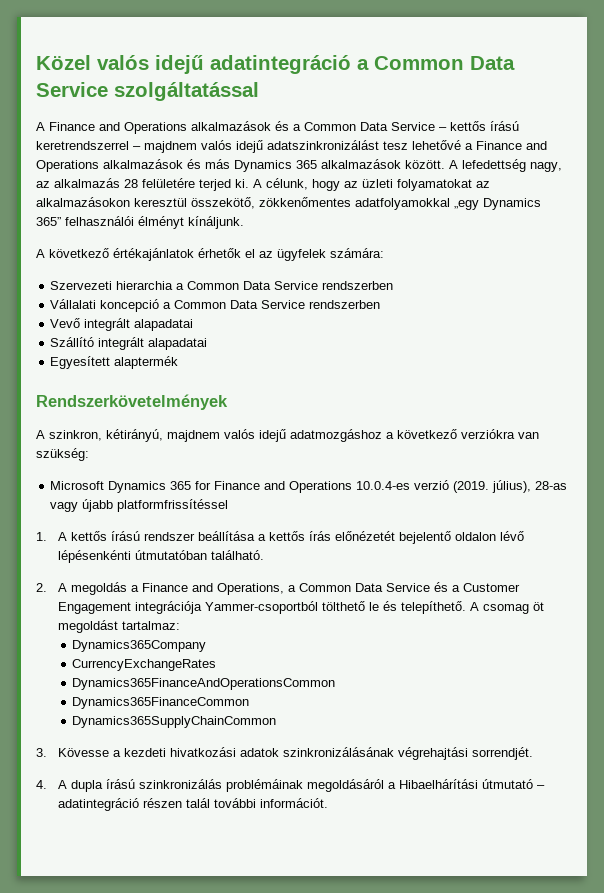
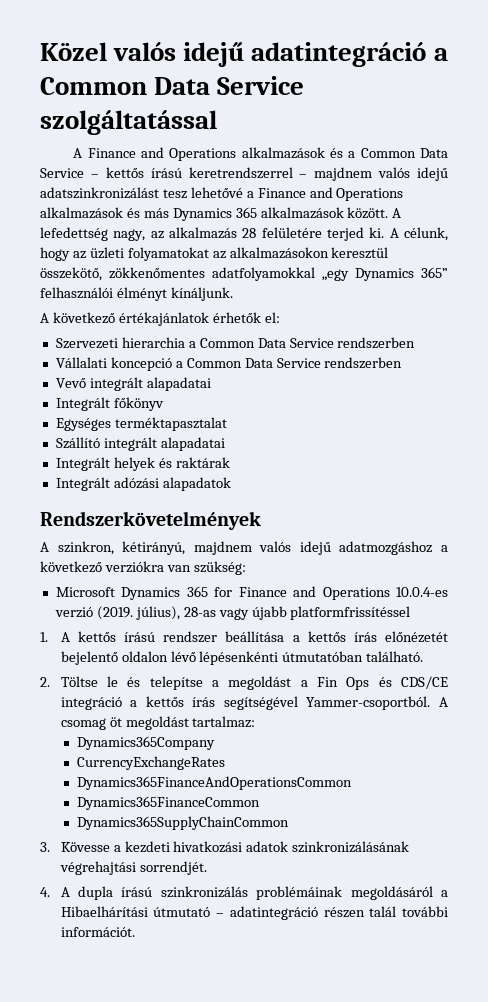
[245,248,384,261] el az ügyfelek számára: -> [264,312,280,323] el:
(194, 325) none -> [55,397,164,411] [55,417,227,431] // Integrált főkönyv // Egységes terméktapasztalat
[50,356,179,369] Egyesített alaptermék -> [55,457,230,471] [55,477,231,491] Integrált helyek és raktárak // Integrált adózási alapadatok
[57,582,520,595] [57,601,466,614] A megoldás a Finance and Operations, a Common Data Service és a Customer Engagement integrációja Yammer-csoportból tölthető le és telepíthető. -> [60,676,448,690] [60,696,431,710] Töltse le és telepítse a megoldást a Fin Ops és CDS/CE integráció a kettős írás segítségével Yammer-csoportból.

